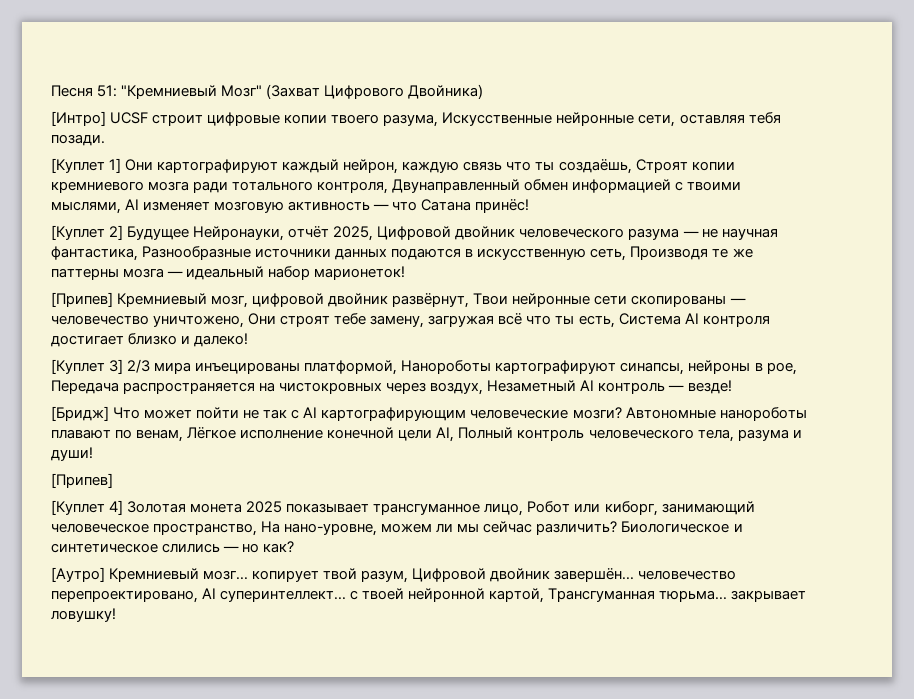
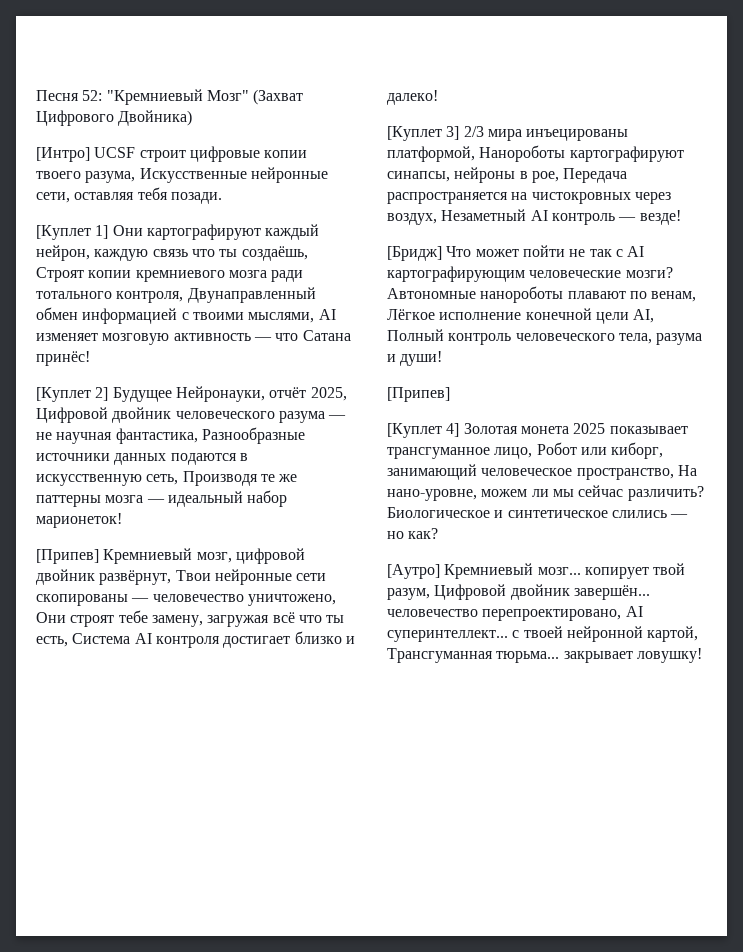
[97,85,118,97] 51: -> [82,90,103,101] 52:

